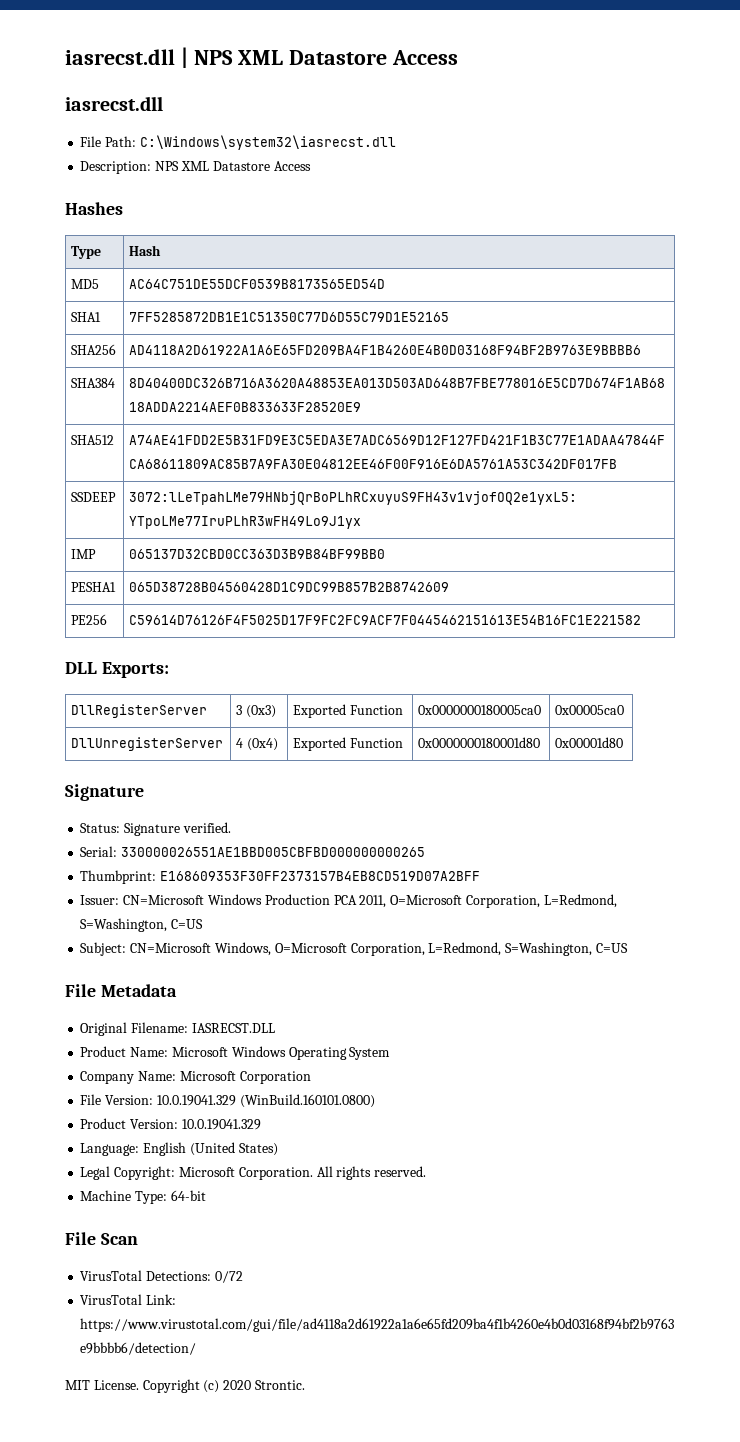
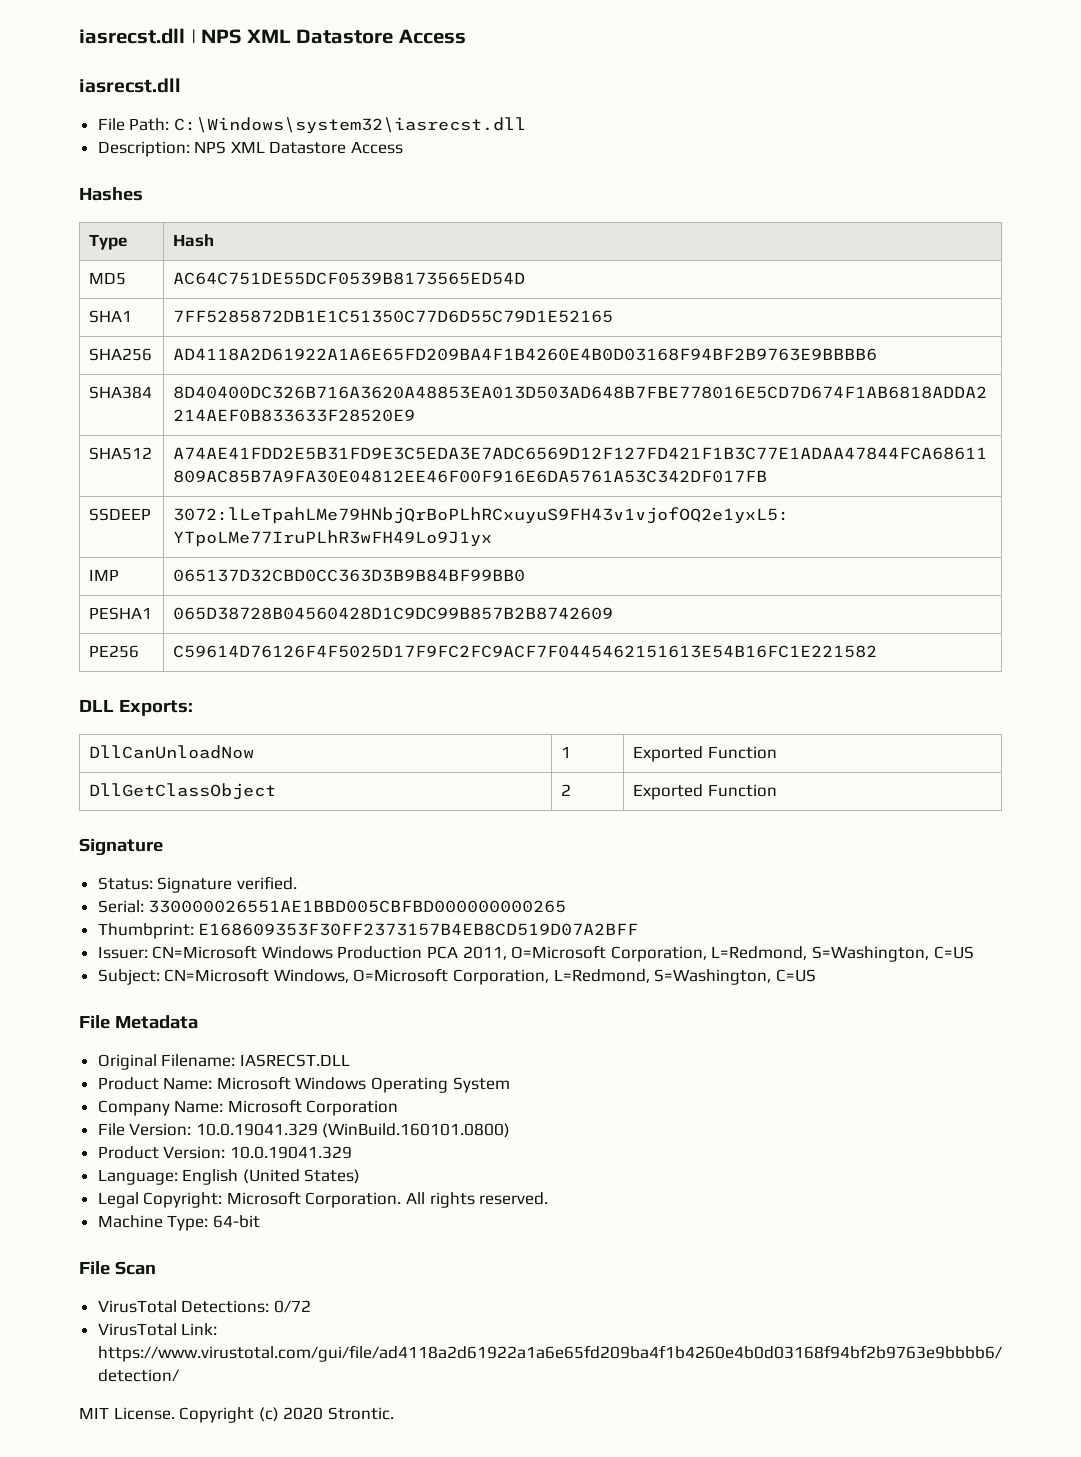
[71,704,208,718] [236,705,277,718] [293,704,404,718] [418,705,542,715] [555,705,625,715] [71,737,224,751] [236,738,279,751] [293,737,404,751] [418,737,541,748] [555,737,624,748] DllRegisterServer | 3 (0x3) | Exported Function | 0x0000000180005ca0 | 0x00005ca0 // DllUnregisterServer | 4 (0x4) | Exported Function | 0x0000000180001d80 | 0x00001d80 -> [89,745,255,759] [561,746,572,758] [633,746,778,762] [89,783,277,800] [561,784,572,796] [633,784,778,800] DllCanUnloadNow | 1 | Exported Function // DllGetClassObject | 2 | Exported Function

